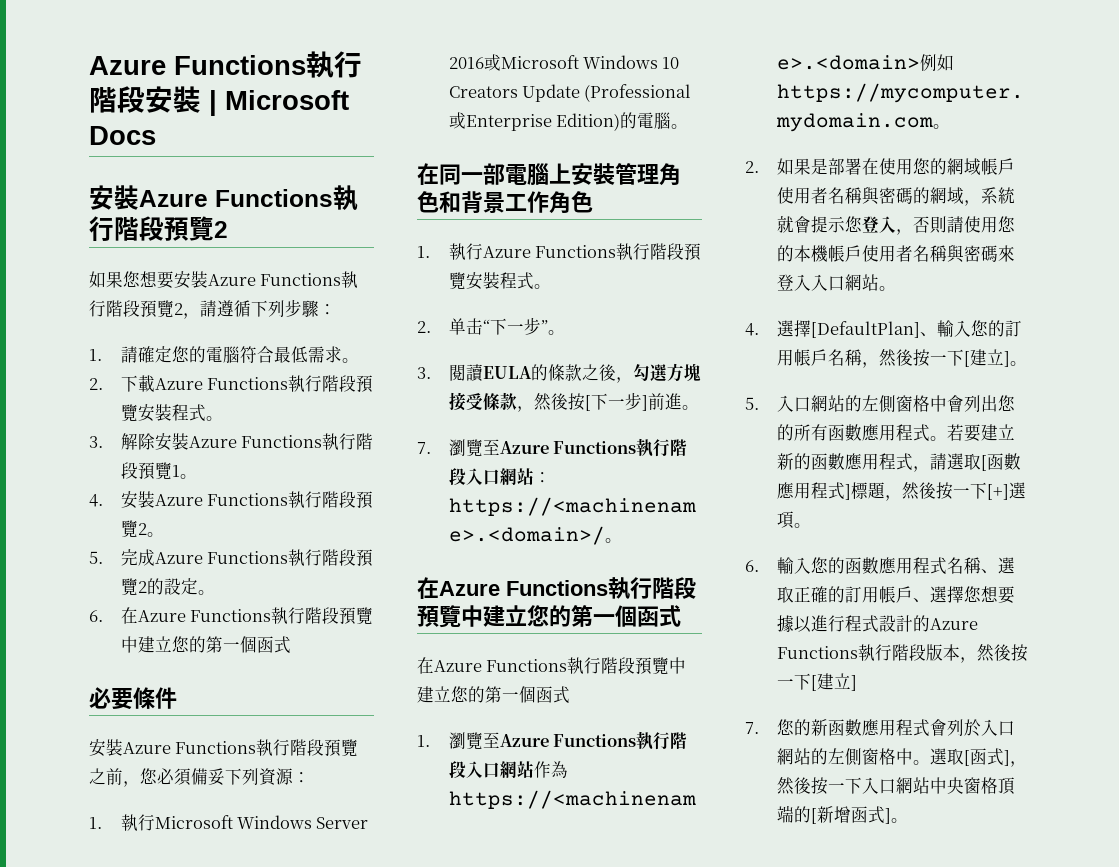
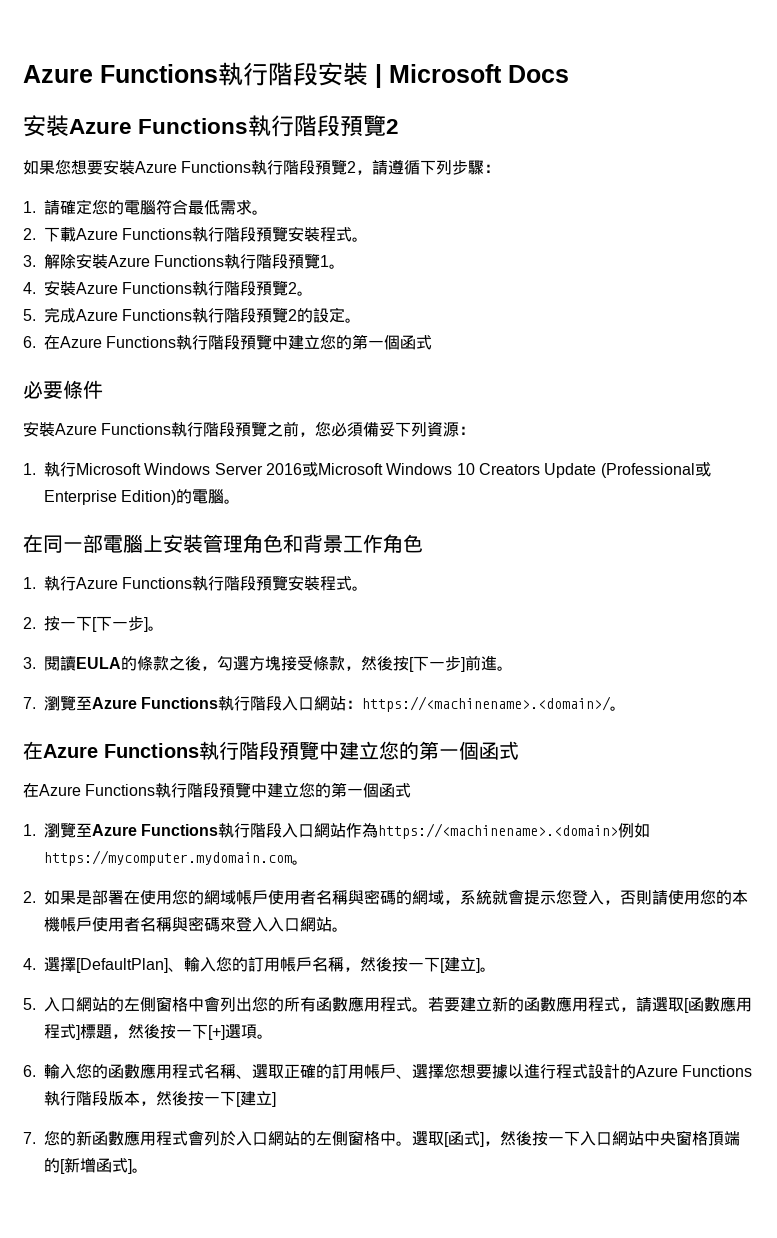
[448,317,548,335] 单击“下一步” -> [44,616,148,632] 按一下[下一步]

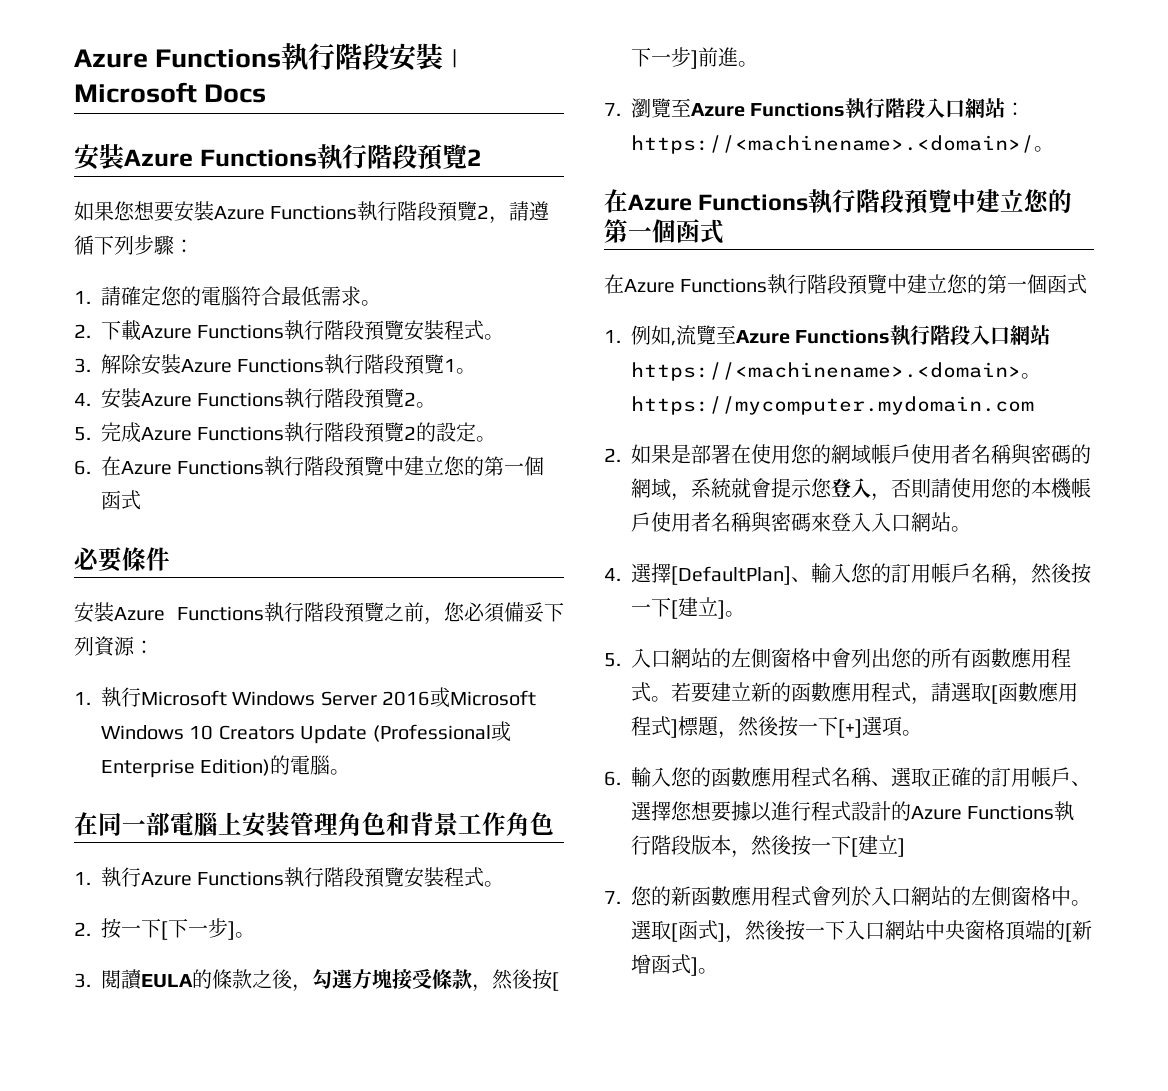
[44,822,651,839] 瀏覽至Azure Functions執行階段入口網站作為https://<machinename>.<domain>例如 -> [631,325,1051,346] [631,362,1041,381] 例如,流覽至Azure Functions執行階段入口網站https://<machinename>.<domain>。
[292,860,308,865] 。 -> (1034, 405) none

